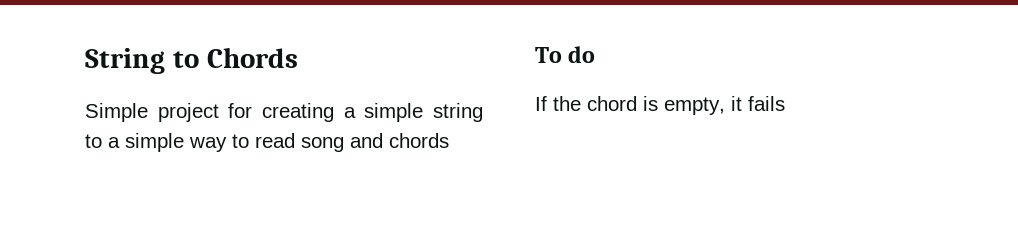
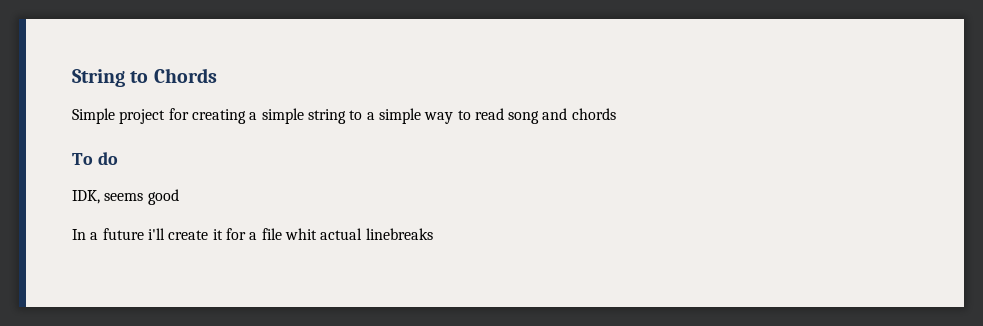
[535,96,785,115] If the chord is empty, it fails -> [72,189,179,205] [72,228,433,240] IDK, seems good // In a future i'll create it for a file whit actual linebreaks

